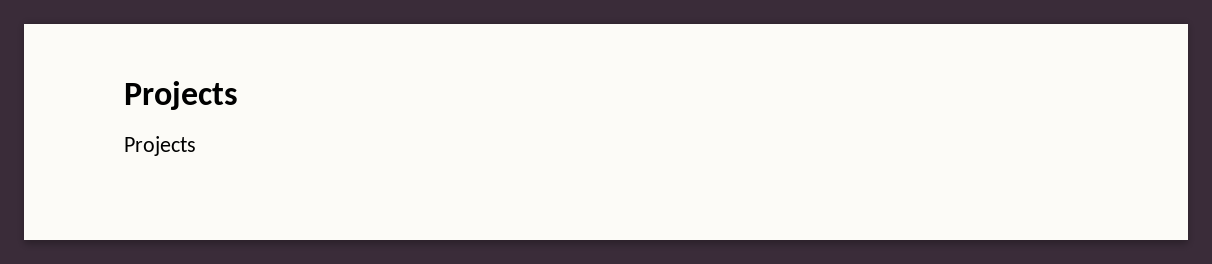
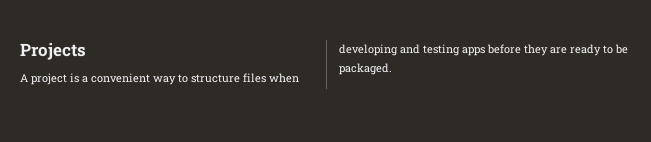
[124,136,196,156] Projects -> [20,73,299,85] [339,44,628,56] [339,63,392,75] A project is a convenient way to structure files when developing and testing apps before they are ready to be packaged.

